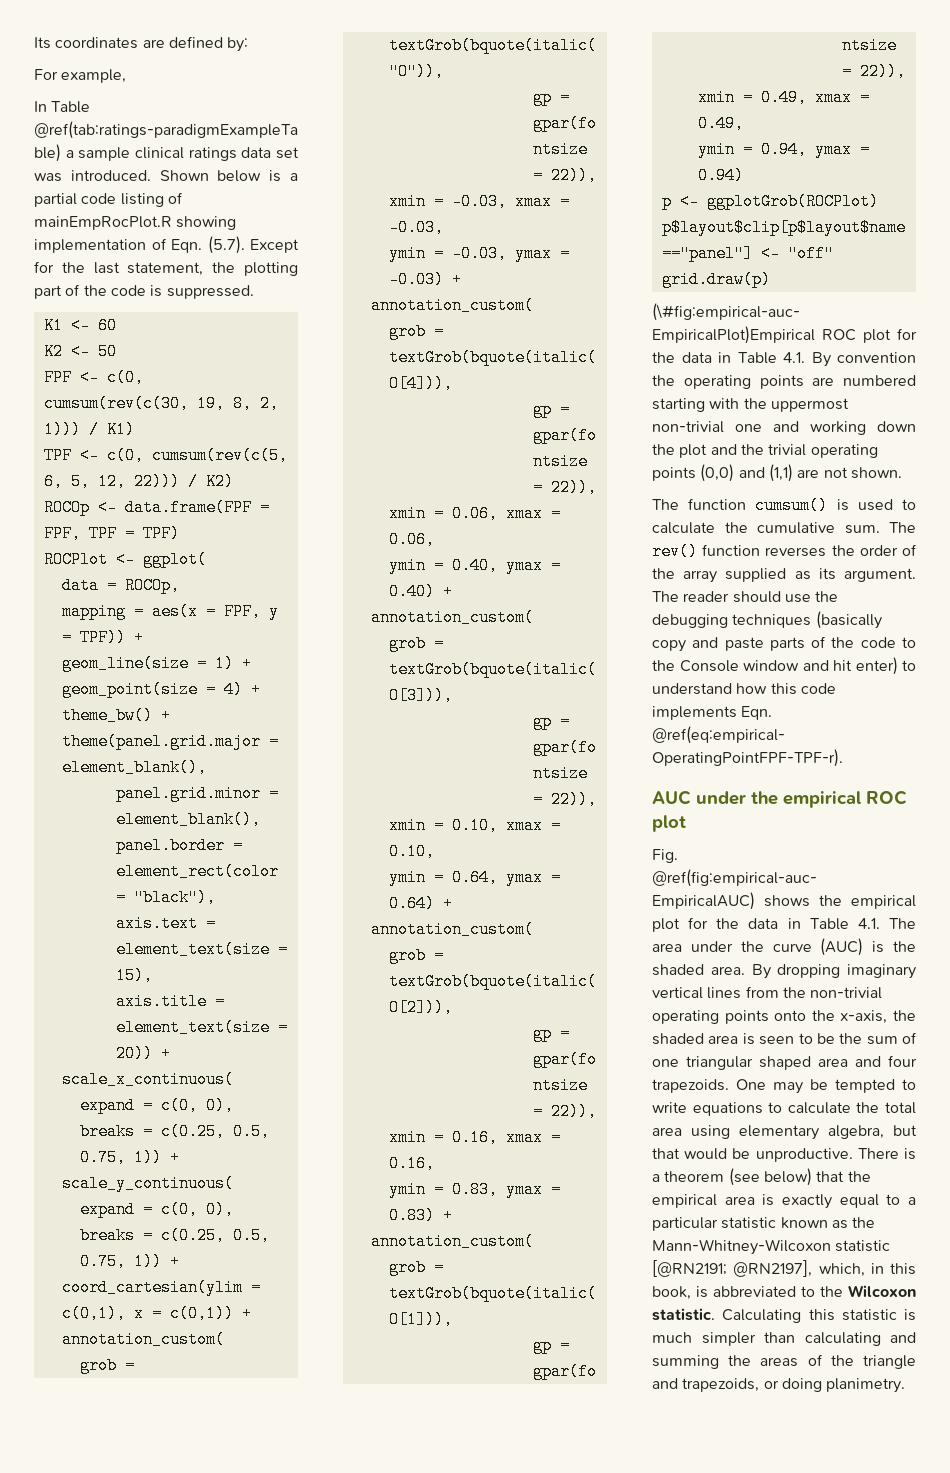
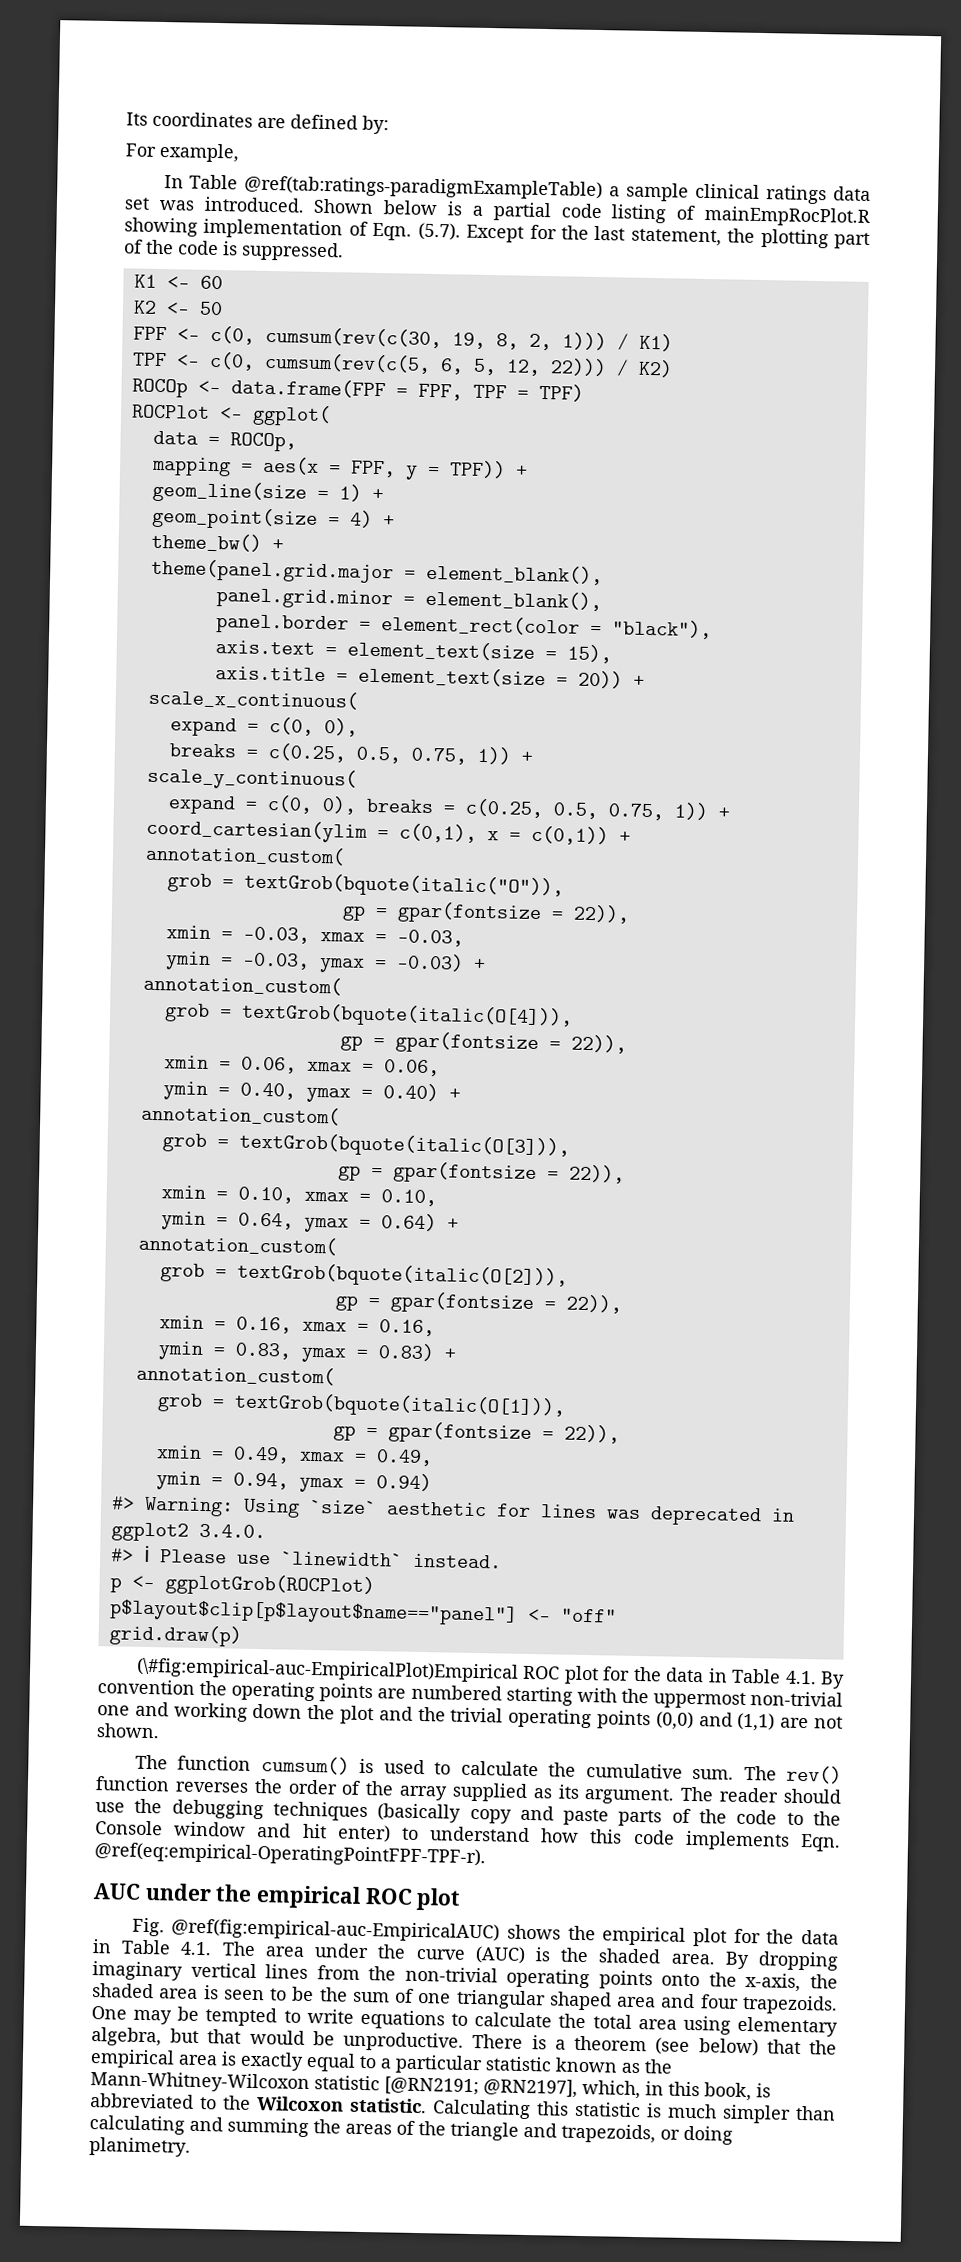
(744, 175) none -> [111,1496,795,1527] [110,1522,266,1542] [110,1545,502,1569] // #> Warning: Using `size` aesthetic for lines was deprecated in ggplot2 3.4.0. // #> ℹ Please use `linewidth` instead.

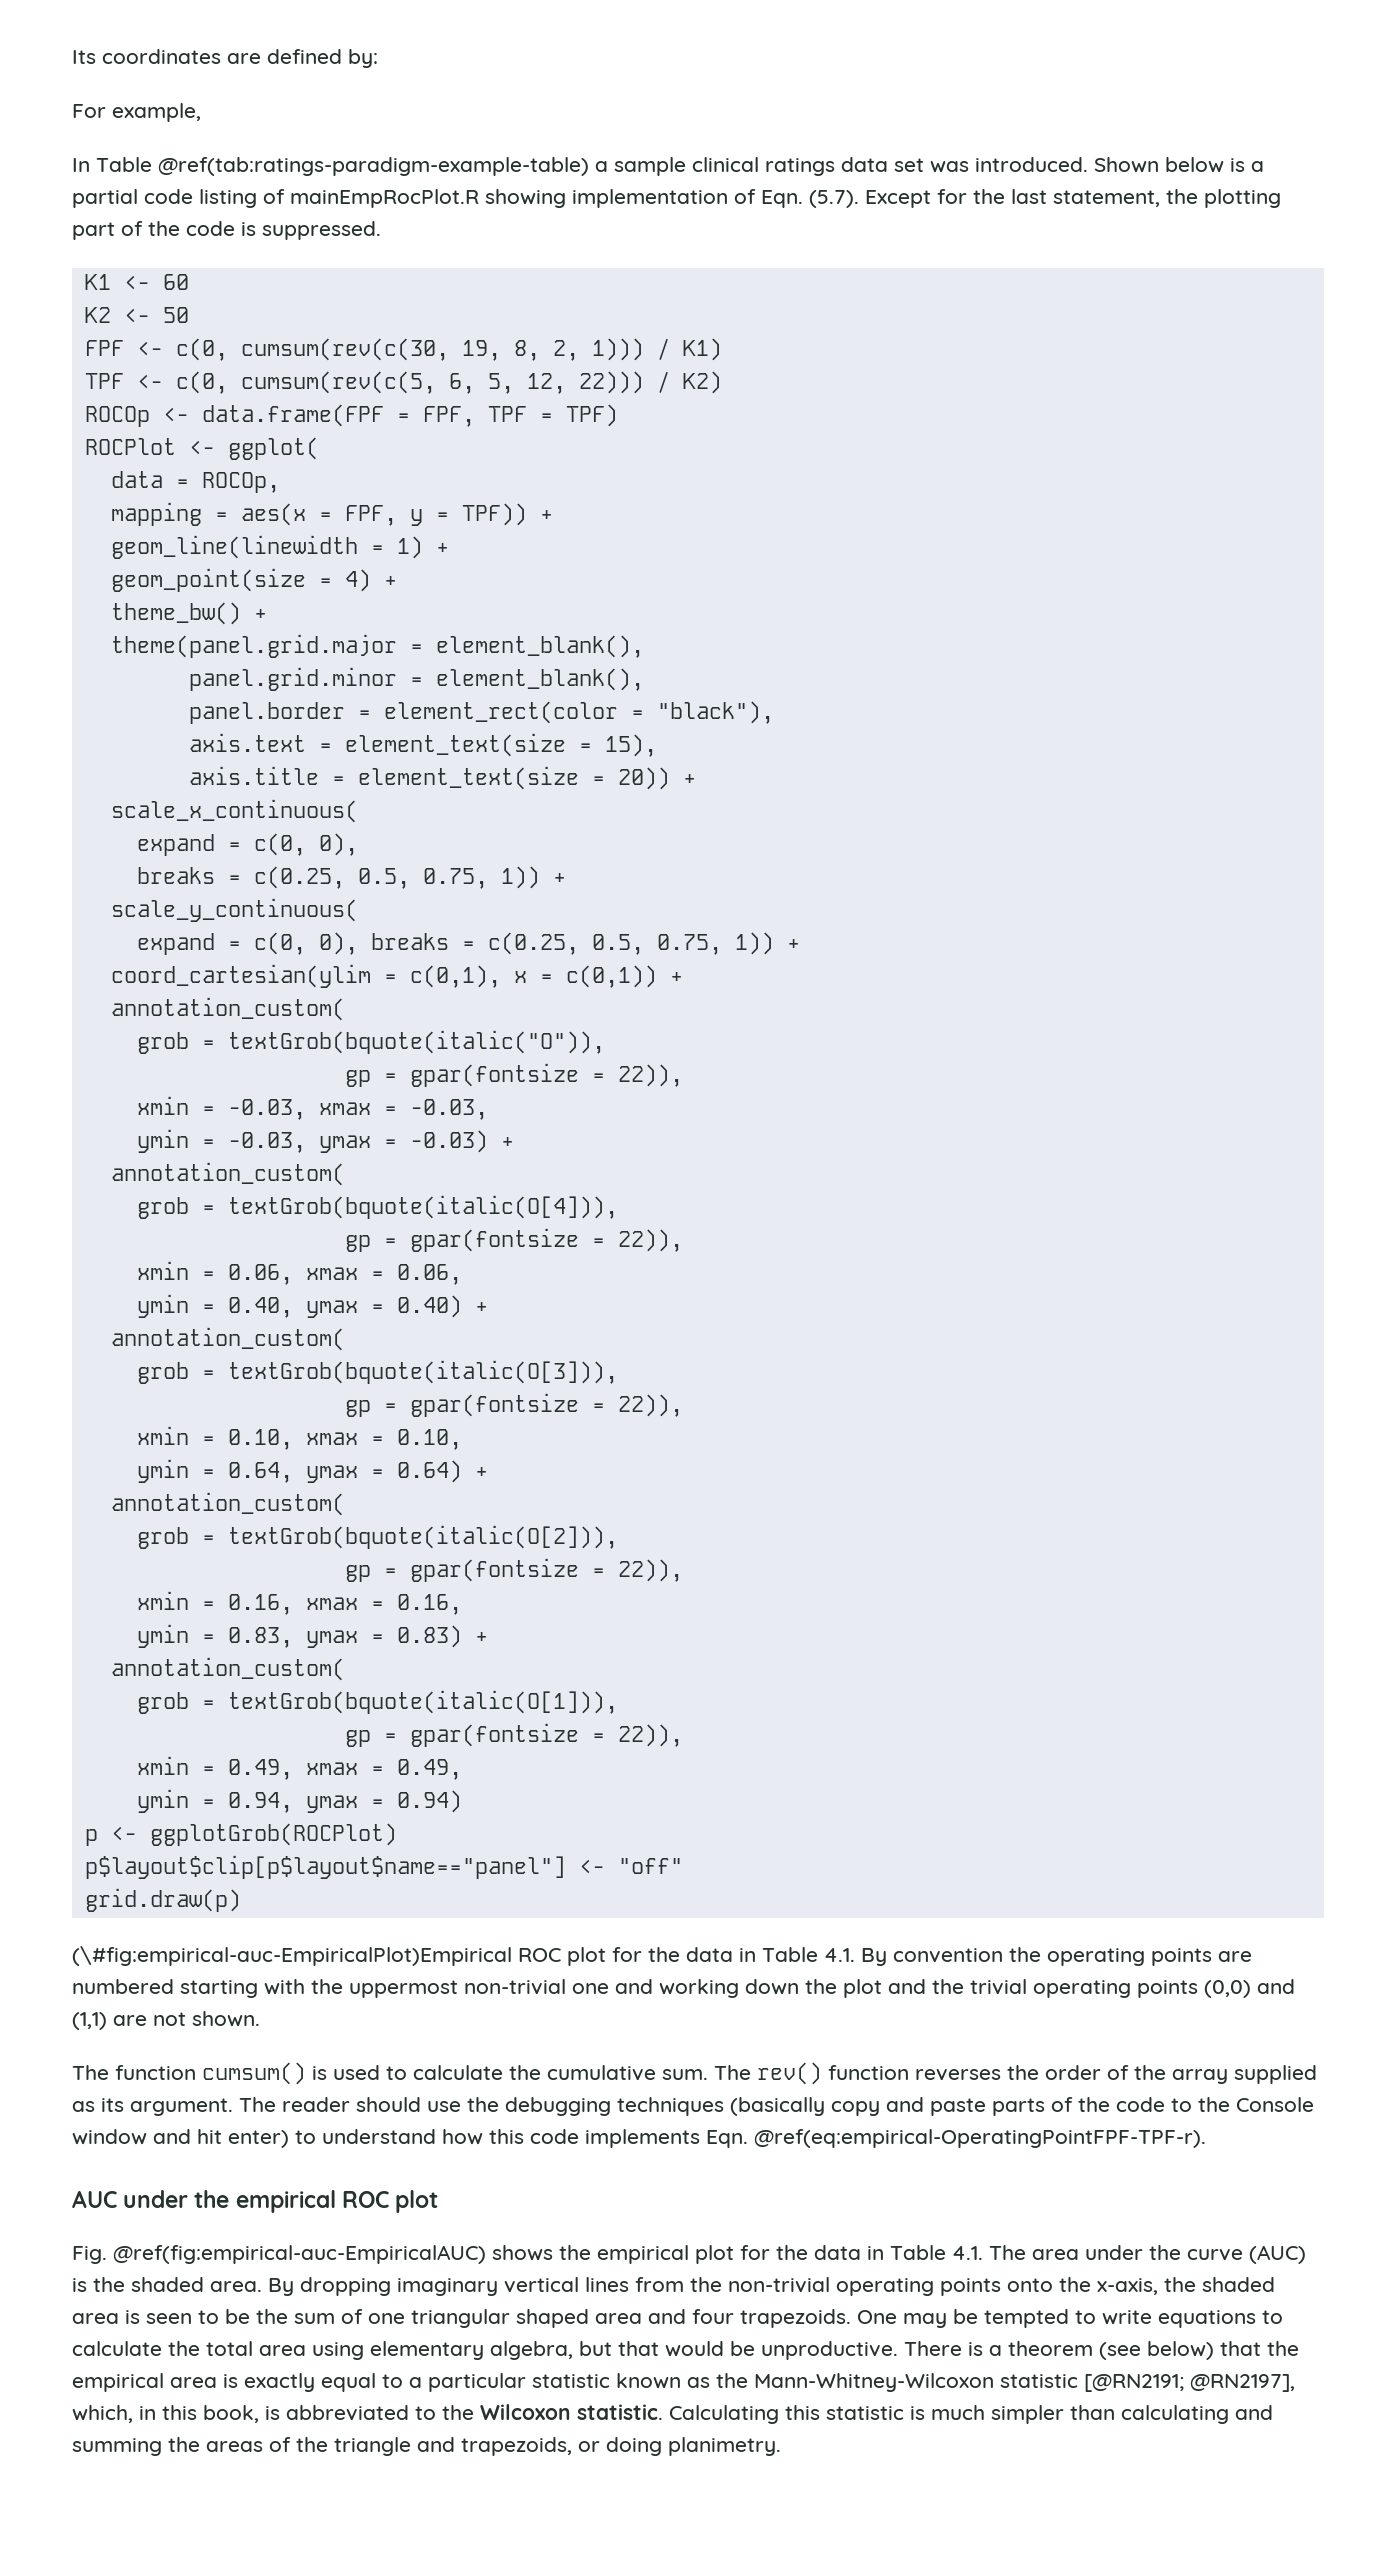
[244,175,604,201] @ref(tab:ratings-paradigmExampleTable) -> [158,157,589,176] @ref(tab:ratings-paradigm-example-table)
[151,480,307,504] geom_line(size -> [110,535,358,559] geom_line(linewidth
[111,1496,795,1527] [110,1522,266,1542] [110,1545,502,1569] // #> Warning: Using `size` aesthetic for lines was deprecated in ggplot2 3.4.0. // #> ℹ Please use `linewidth` instead. -> (462, 1801) none

